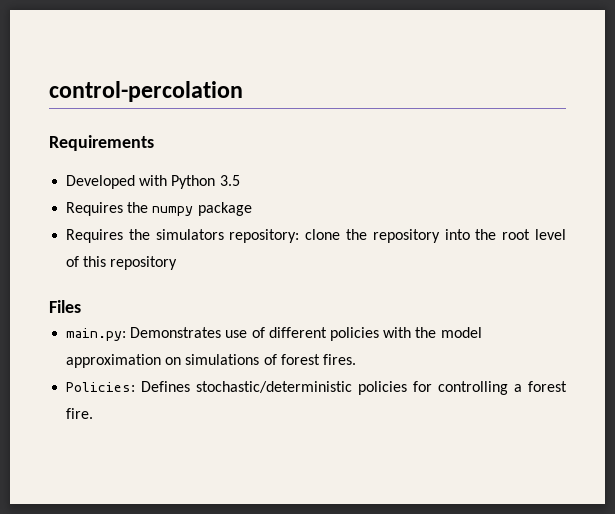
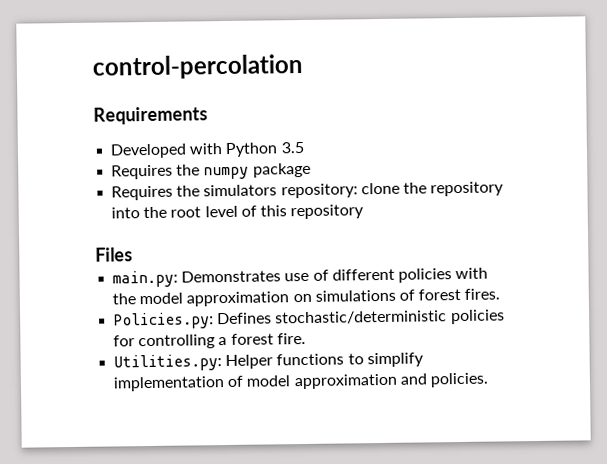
[66,382,136,392] Policies: -> [113,312,215,330] Policies.py:
(94, 413) none -> [113,352,424,372] [113,372,489,392] // Utilities.py: Helper functions to simplify implementation of model approximation and policies.

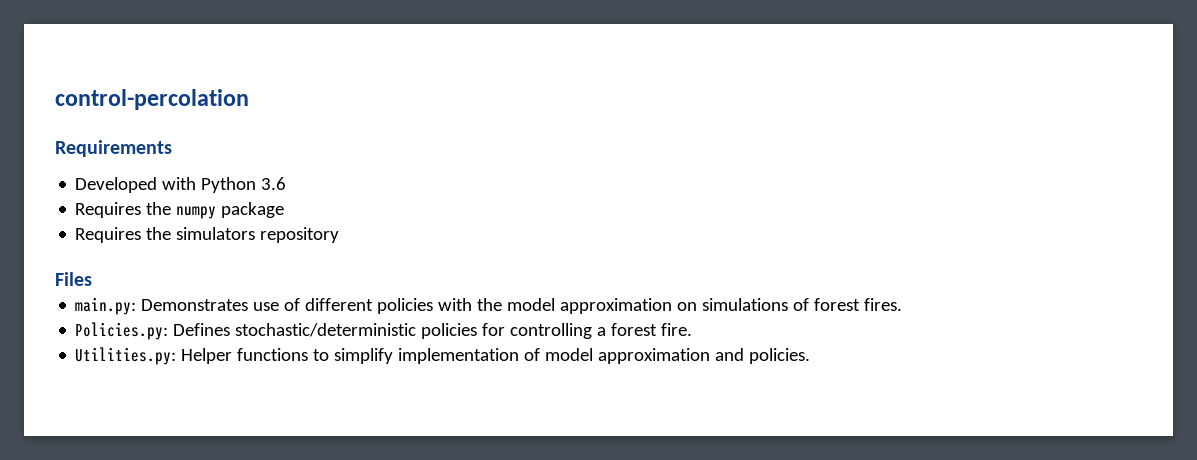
[280,141,304,154] 3.5 -> [261,177,287,190] 3.6
[280,181,505,199] [111,205,287,219] repository: clone the repository into the root level of this -> (256, 233) none

